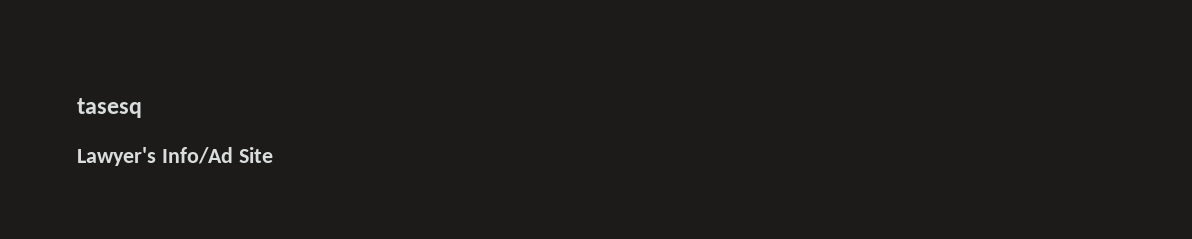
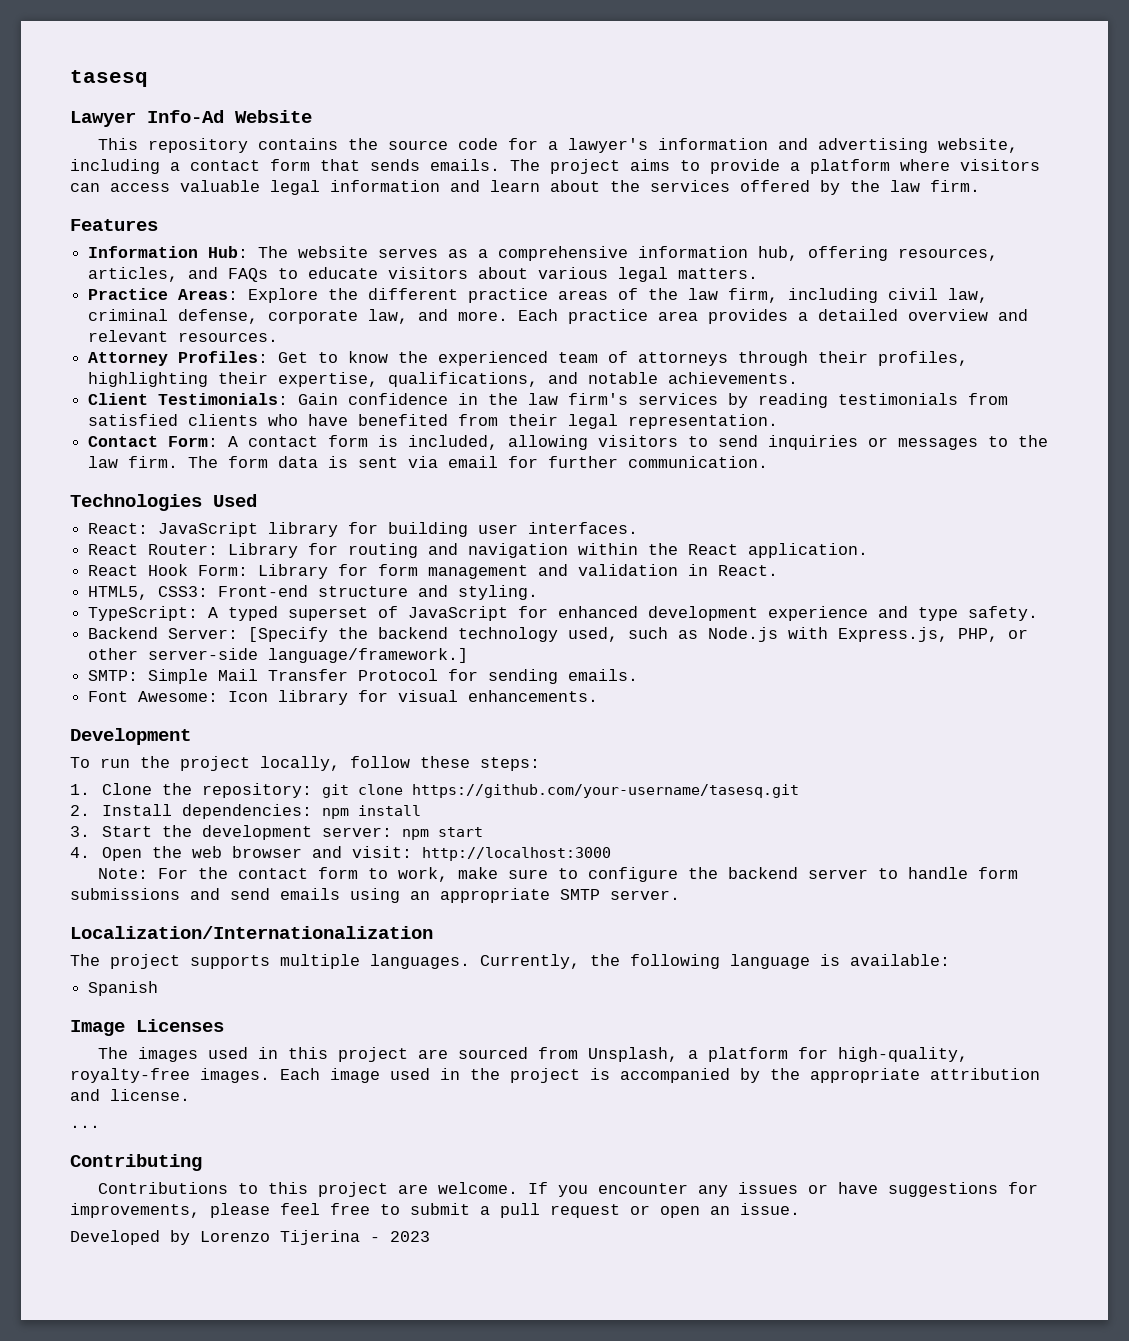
[77,147,273,166] Lawyer's Info/Ad Site -> [70,110,312,127] [97,138,1018,153] [70,159,1040,174] [70,180,980,195] [70,219,158,231] [88,246,999,261] [88,267,759,282] [88,288,989,303] [88,309,1029,324] [88,330,279,342] [88,351,969,366] [88,372,799,387] [88,393,1009,408] [88,414,779,429] [88,435,1049,450] [88,456,769,468] [70,494,257,511] [88,522,639,537] [88,543,869,558] [88,564,779,579] [88,585,539,600] [88,606,1039,621] [88,627,1029,642] [88,648,469,663] [88,669,639,684] [88,690,599,705] [70,728,191,745] [70,756,540,771] [70,783,800,798] [70,804,422,819] [70,825,484,840] [70,846,612,861] [97,867,1018,882] [70,888,680,903] [70,926,433,939] [70,954,950,969] [88,981,159,996] [70,1019,224,1036] [97,1047,968,1062] [70,1068,1040,1083] [70,1089,190,1101] [70,1125,100,1128] [70,1154,202,1171] [97,1182,1038,1197] [70,1203,800,1218] [70,1230,430,1245] Lawyer Info-Ad Website // This repository contains the source code for a lawyer's information and advertising website, including a contact form that sends emails. The project aims to provide a platform where visitors can access valuable legal information and learn about the services offered by the law firm. // Features // Information Hub: The website serves as a comprehensive information hub, offering resources, articles, and FAQs to educate visitors about various legal matters. // Practice Areas: Explore the different practice areas of the law firm, including civil law, criminal defense, corporate law, and more. Each practice area provides a detailed overview and relevant resources. // Attorney Profiles: Get to know the experienced team of attorneys through their profiles, highlighting their expertise, qualifications, and notable achievements. // Client Testimonials: Gain confidence in the law firm's services by reading testimonials from satisfied clients who have benefited from their legal representation. // Contact Form: A contact form is included, allowing visitors to send inquiries or messages to the law firm. The form data is sent via email for further communication. // Technologies Used // React: JavaScript library for building user interfaces. // React Router: Library for routing and navigation within the React application. // React Hook Form: Library for form management and validation in React. // HTML5, CSS3: Front-end structure and styling. // TypeScript: A typed superset of JavaScript for enhanced development experience and type safety. // Backend Server: [Specify the backend technology used, such as Node.js with Express.js, PHP, or other server-side language/framework.] // SMTP: Simple Mail Transfer Protocol for sending emails. // Font Awesome: Icon library for visual enhancements. // Development // To run the project locally, follow these steps: // 1. Clone the repository: git clone https://github.com/your-username/tasesq.git // 2. Install dependencies: npm install // 3. Start the development server: npm start // 4. Open the web browser and visit: http://localhost:3000 // Note: For the contact form to work, make sure to configure the backend server to handle form submissions and send emails using an appropriate SMTP server. // Localization/Internationalization // The project supports multiple languages. Currently, the following language is available: // Spanish // Image Licenses // The images used in this project are sourced from Unsplash, a platform for high-quality, royalty-free images. Each image used in the project is accompanied by the appropriate attribution and license. // ... // Contributing // Contributions to this project are welcome. If you encounter any issues or have suggestions for improvements, please feel free to submit a pull request or open an issue. // Developed by Lorenzo Tijerina - 2023

